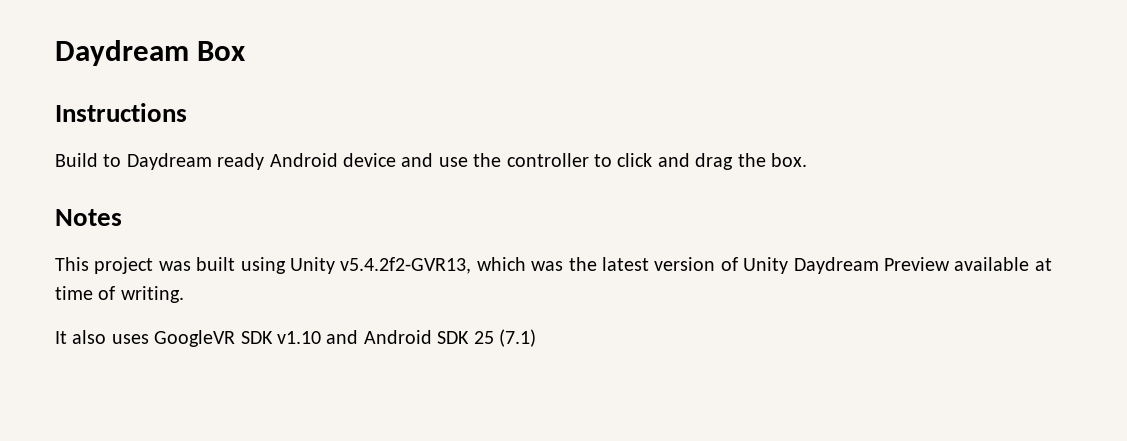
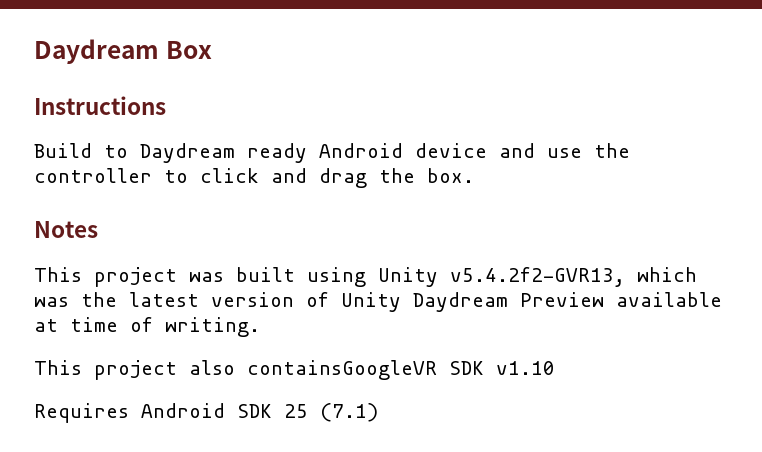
[55,330,236,347] It also uses GoogleVR -> [34,360,437,380] This project also containsGoogleVR
[326,330,359,344] and -> [34,403,129,423] // Requires

